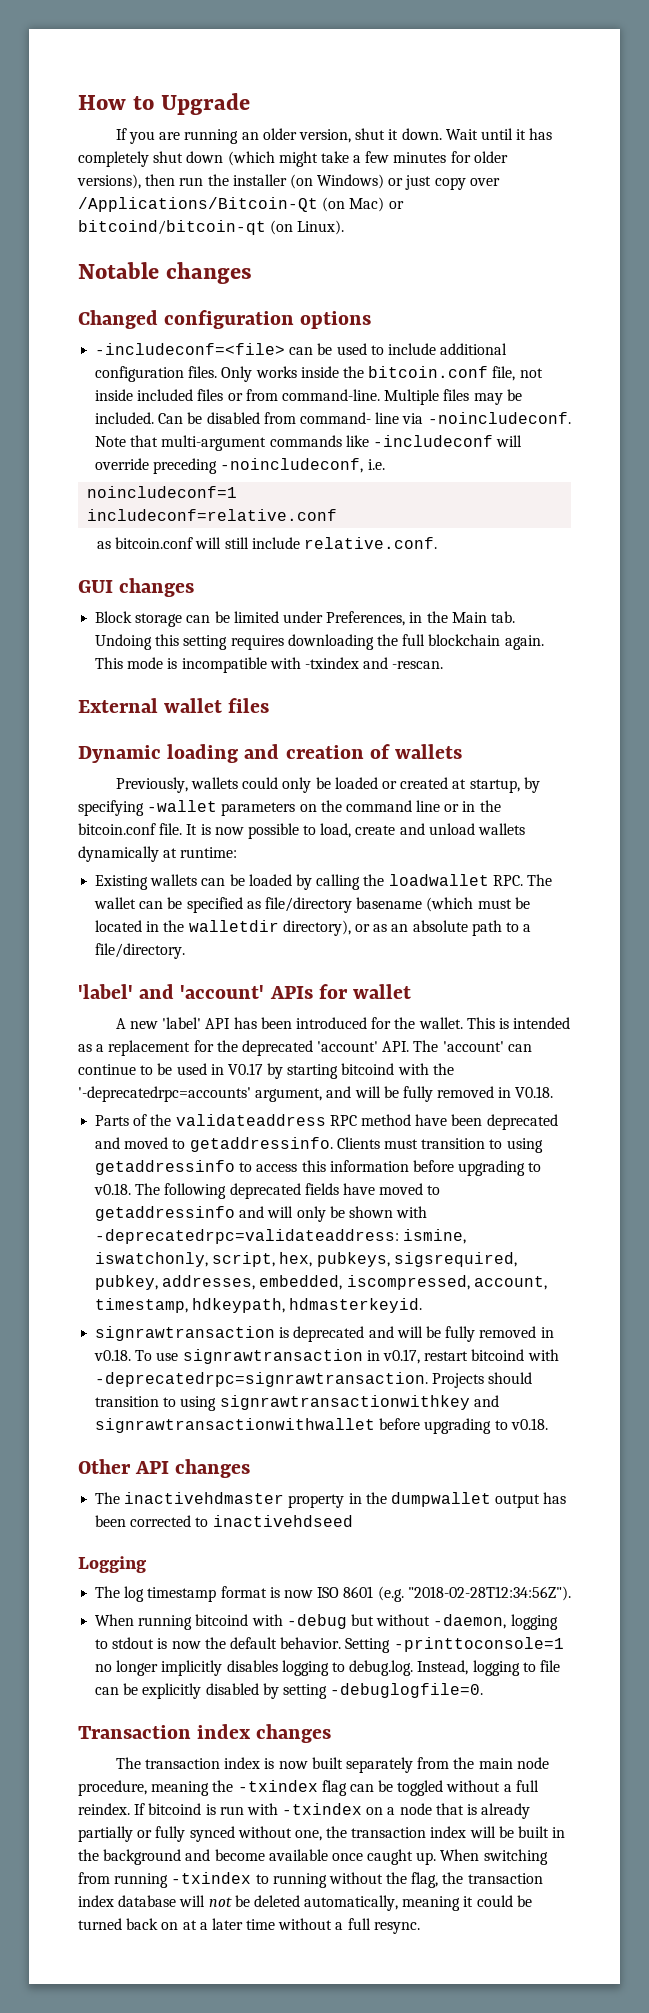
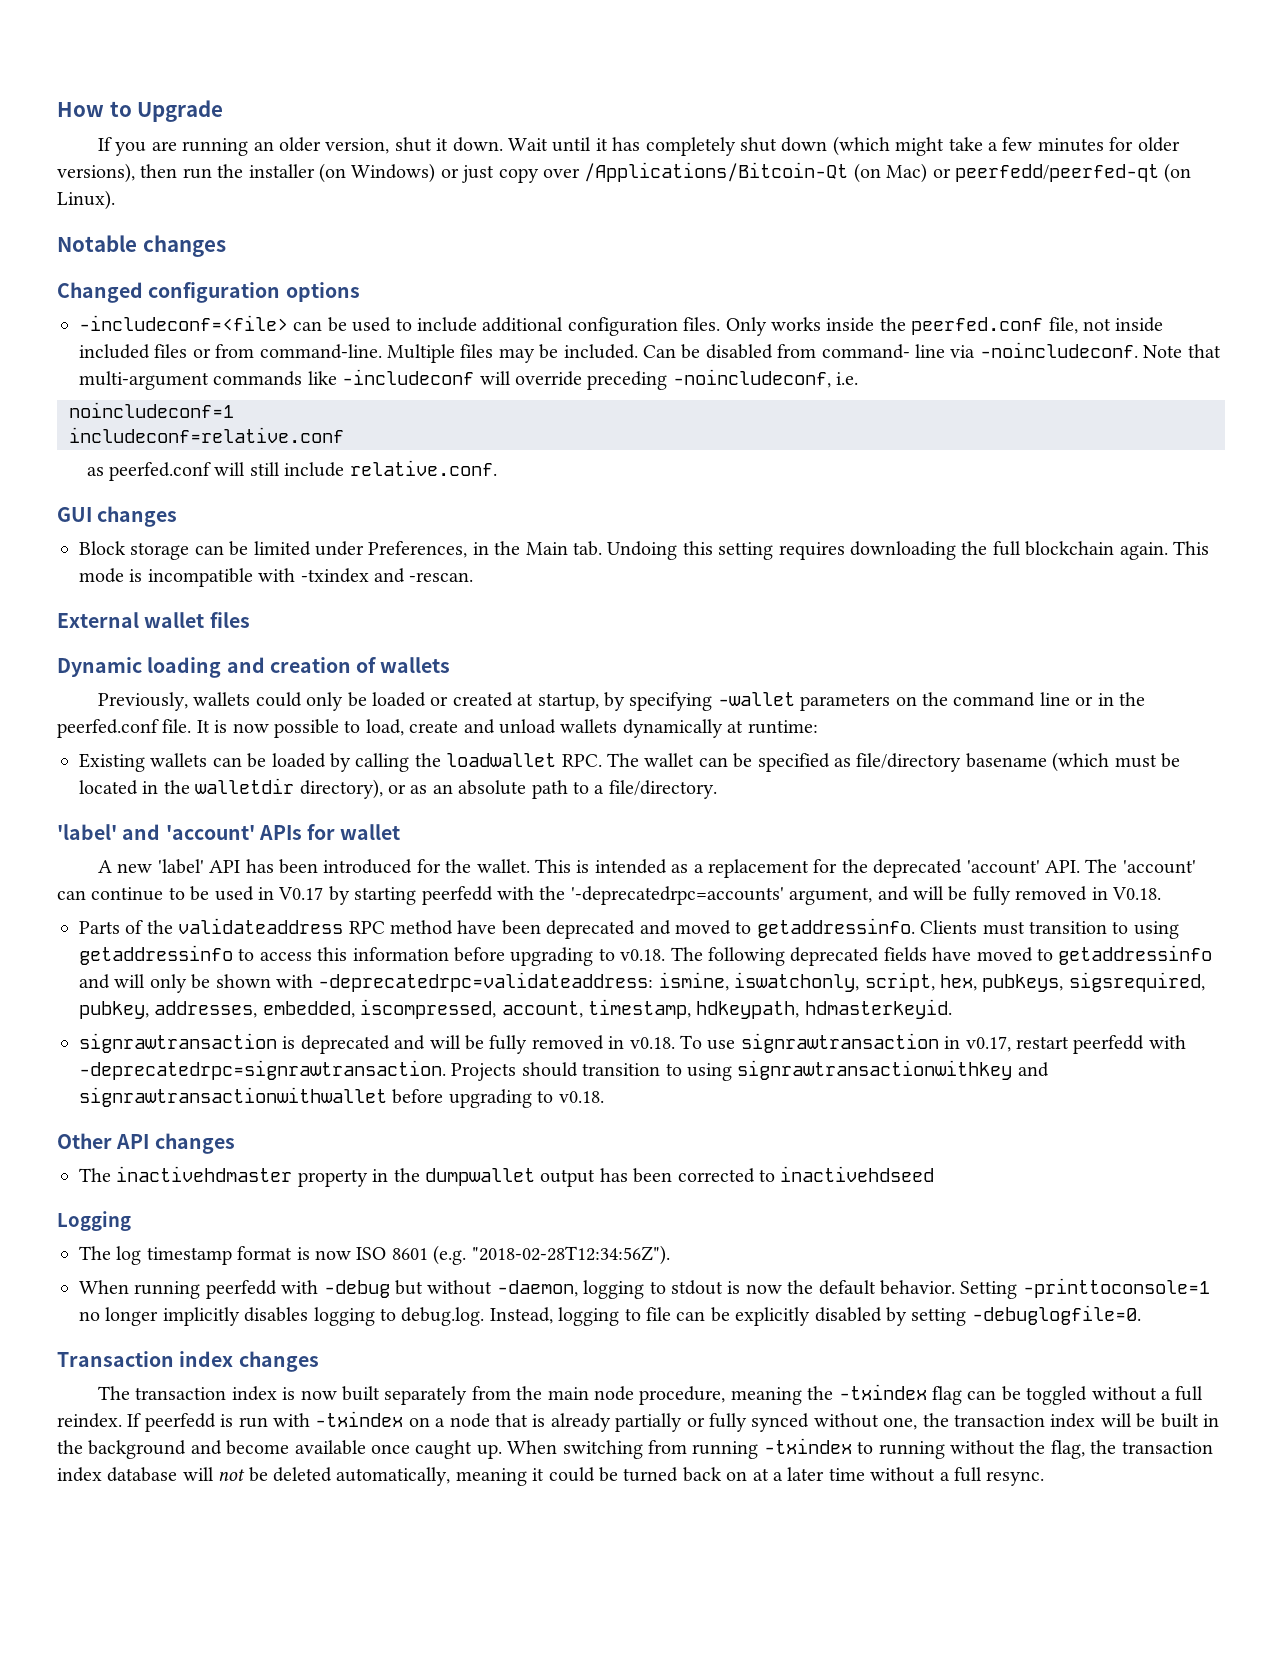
[78,220,266,235] bitcoind/bitcoin-qt -> [954,164,1159,182] peerfedd/peerfed-qt
[368,366,489,378] bitcoin.conf -> [911,317,1044,335] peerfed.conf
[115,537,194,549] bitcoin.conf -> [109,462,212,481] peerfed.conf
[78,823,156,835] bitcoin.conf -> [57,719,159,738] peerfed.conf
[341,1063,395,1075] bitcoind -> [421,886,493,905] peerfedd
[471,1349,525,1361] bitcoind -> [1073,1035,1145,1054] peerfedd
[195,1614,249,1626] bitcoind -> [205,1280,277,1299] peerfedd
[148,1803,202,1815] bitcoind -> [144,1413,216,1432] peerfedd

